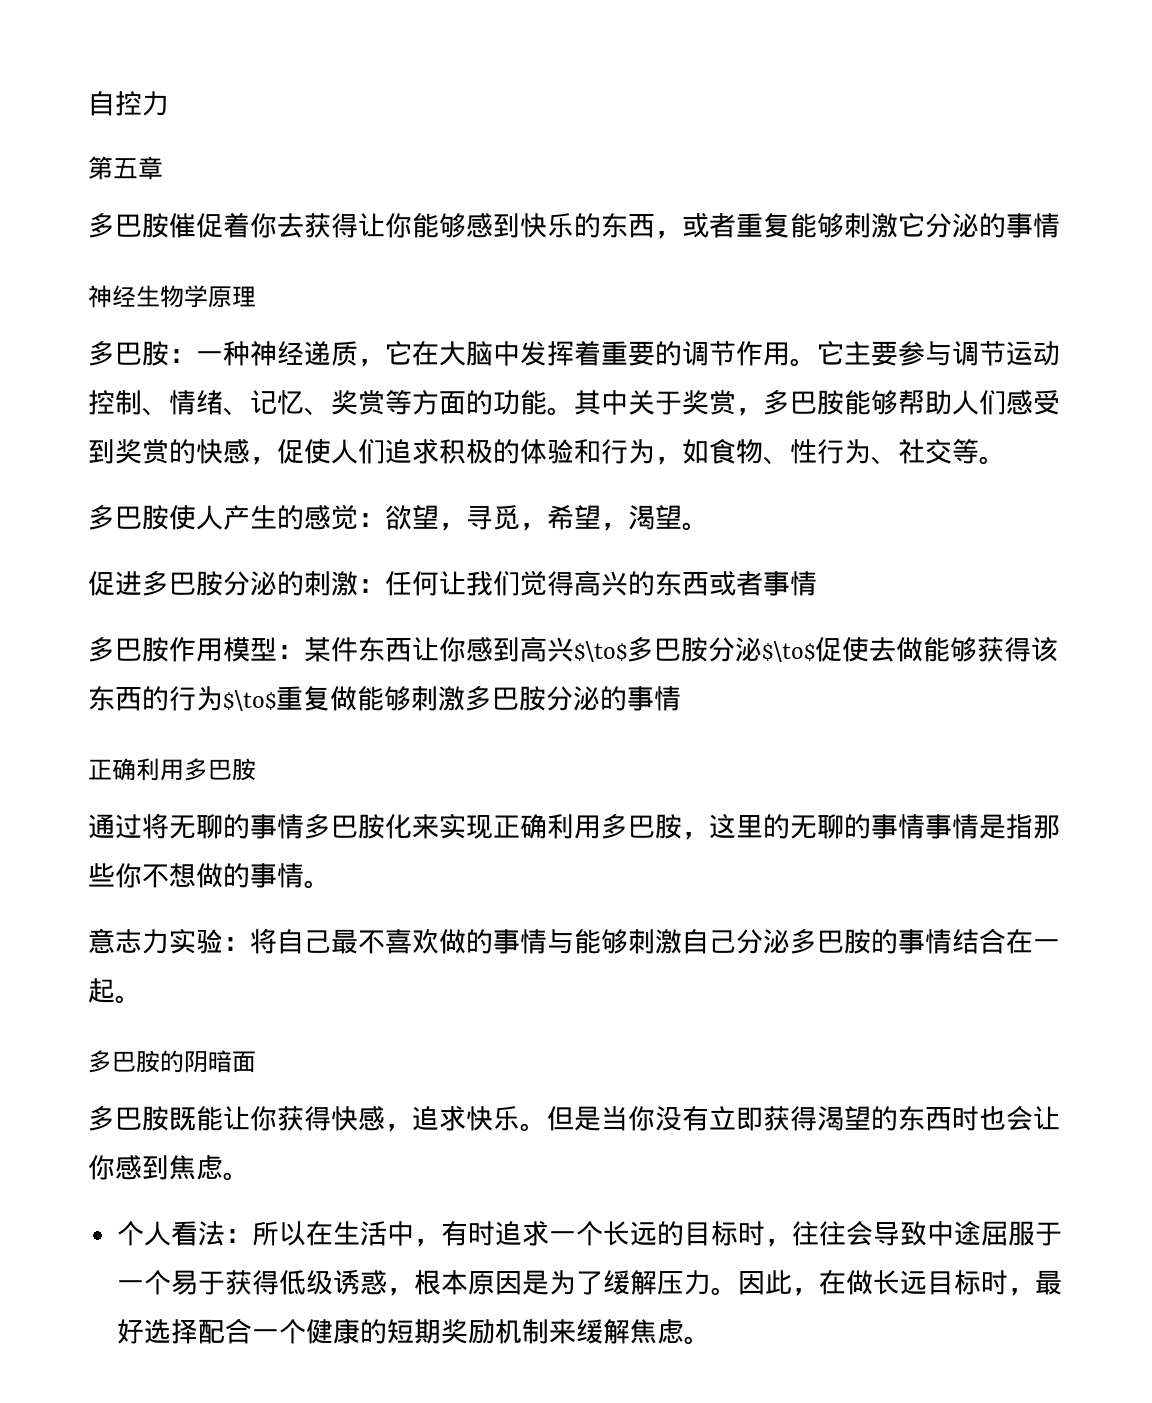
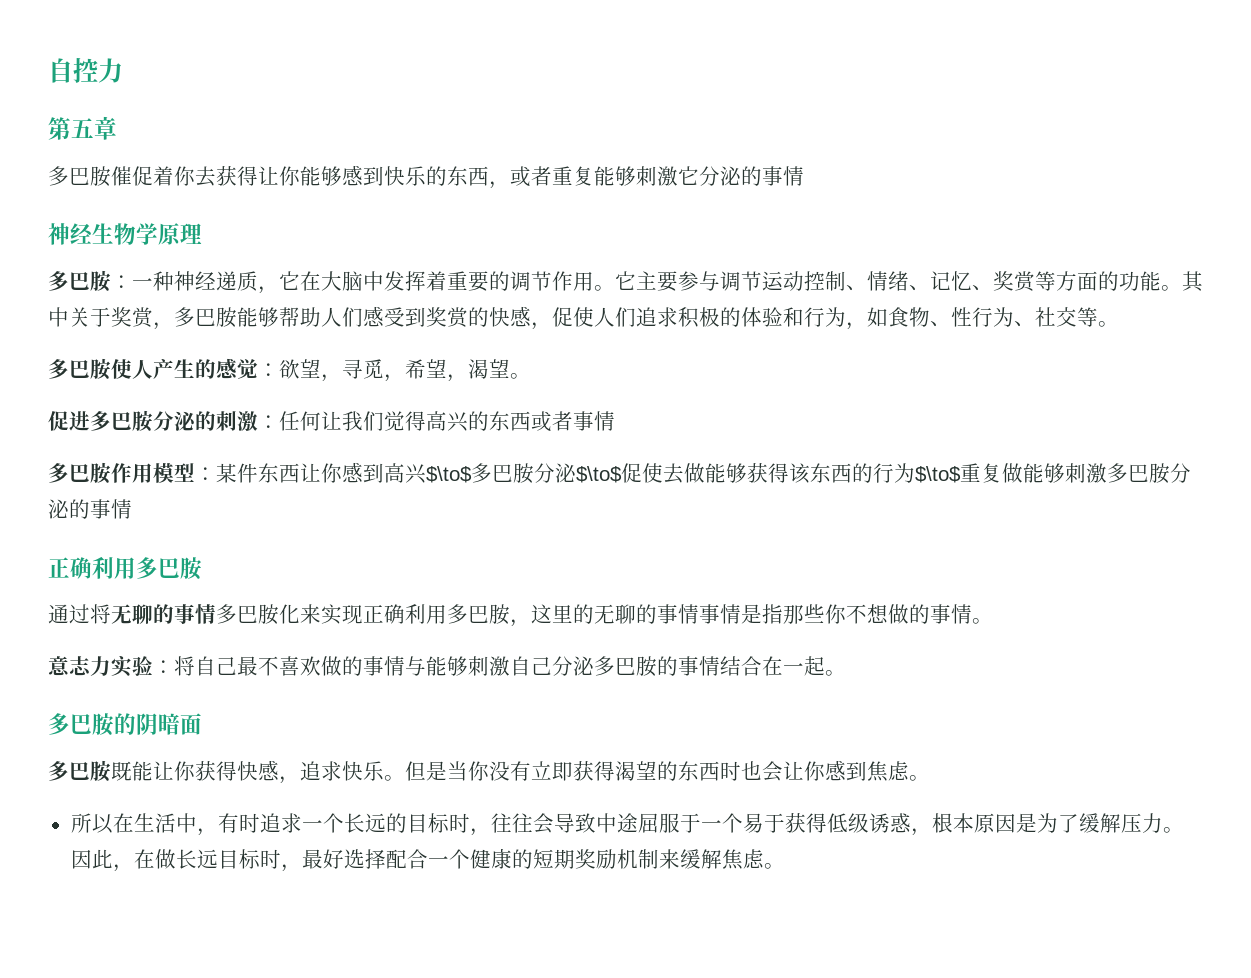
[117,1221,253,1246] 个人看法： -> (930, 778) none

